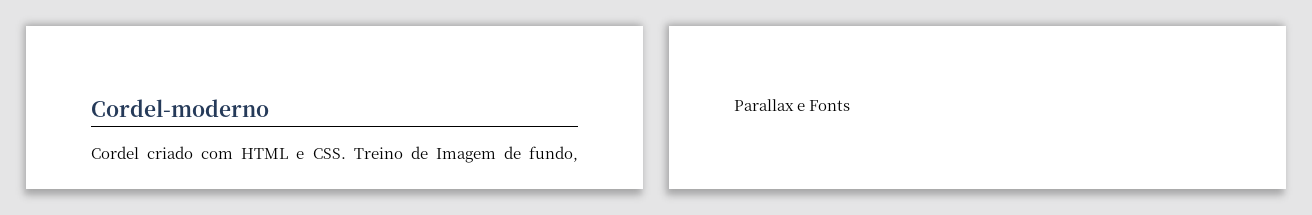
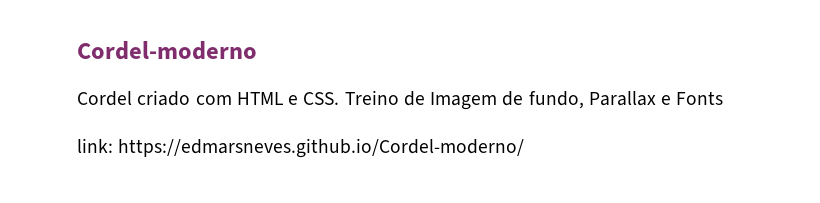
(851, 105) none -> [77,138,525,158] // link: https://edmarsneves.github.io/Cordel-moderno/

